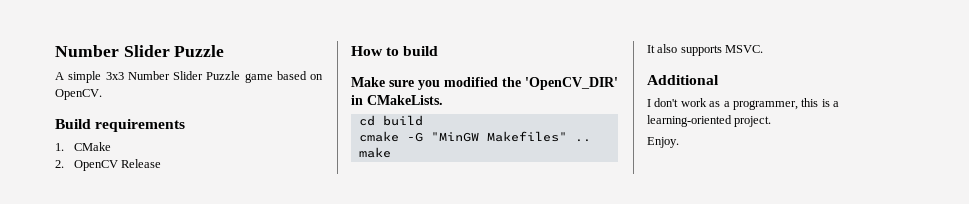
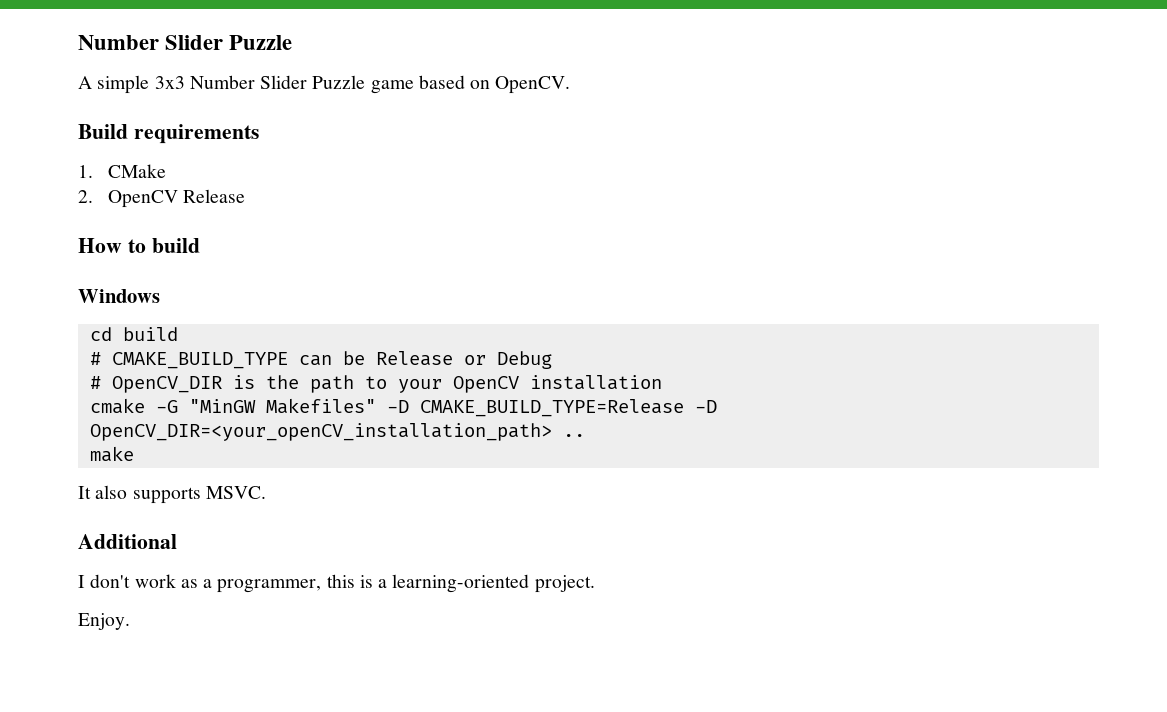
[351,77,618,90] [351,95,443,105] [358,115,423,126] Make sure you modified the 'OpenCV_DIR' in CMakeLists. // cd build -> [78,289,160,303] [89,327,178,341] [89,351,552,369] [89,375,662,393] Windows // cd build // # CMAKE_BUILD_TYPE can be Release or Debug // # OpenCV_DIR is the path to your OpenCV installation
(567, 136) none -> [386,399,717,417] [89,423,552,441] -D CMAKE_BUILD_TYPE=Release -D OpenCV_DIR=<your_openCV_installation_path>

